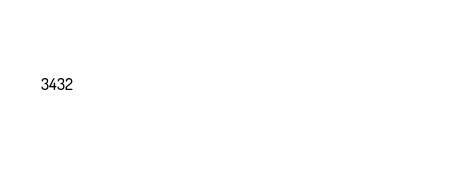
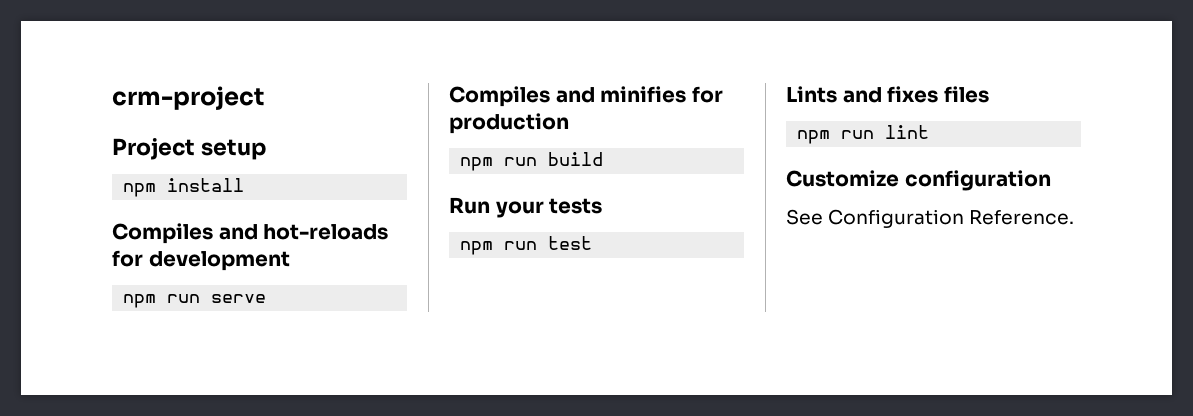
[41,78,73,90] 3432 -> [112,86,264,110] [112,138,266,160] [123,178,245,197] [112,223,389,244] [112,250,290,271] [123,294,267,308] [449,86,723,107] [449,113,569,134] [460,152,604,171] [449,197,603,218] [460,236,593,255] [786,86,989,103] [797,125,930,144] [786,170,1051,191] [786,209,1075,228] crm-project // Project setup // npm install // Compiles and hot-reloads for development // npm run serve // Compiles and minifies for production // npm run build // Run your tests // npm run test // Lints and fixes files // npm run lint // Customize configuration // See Configuration Reference.

